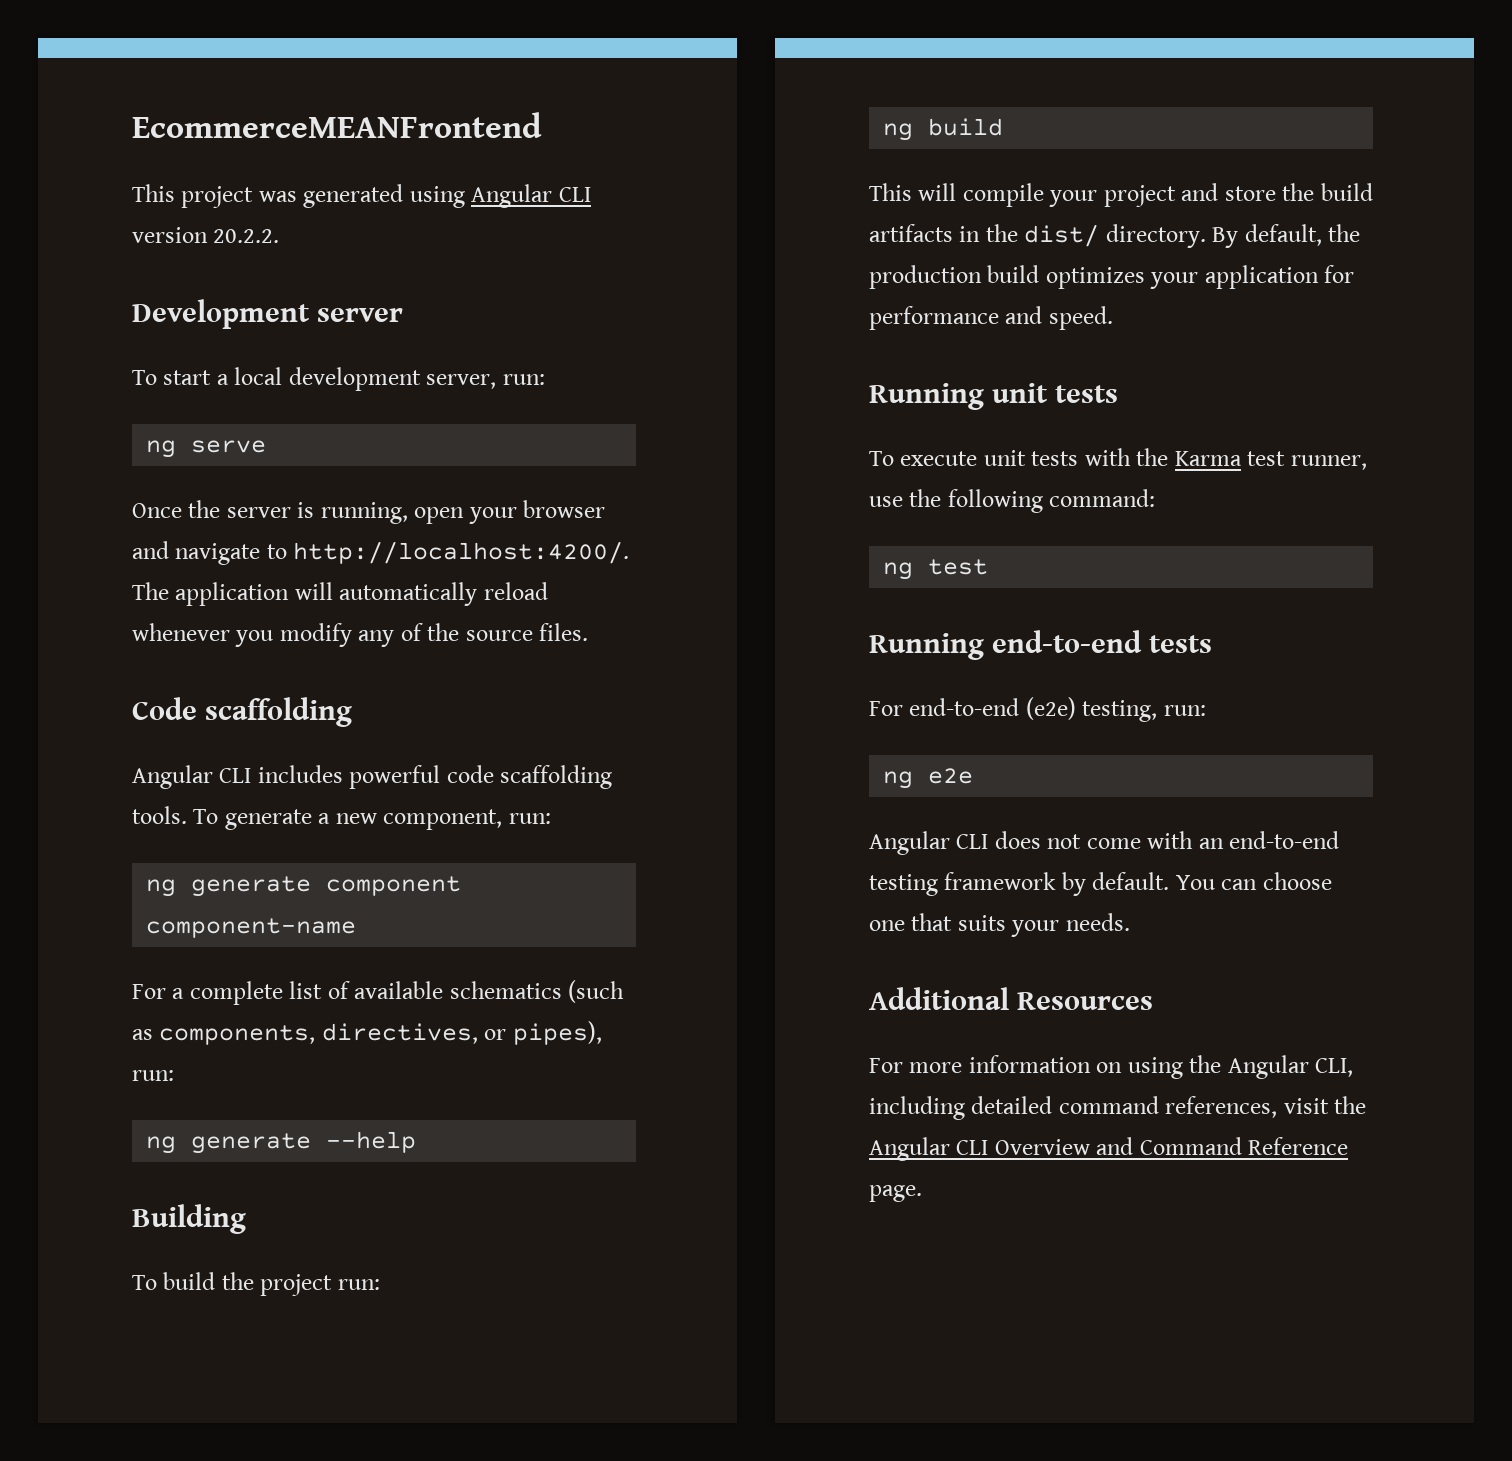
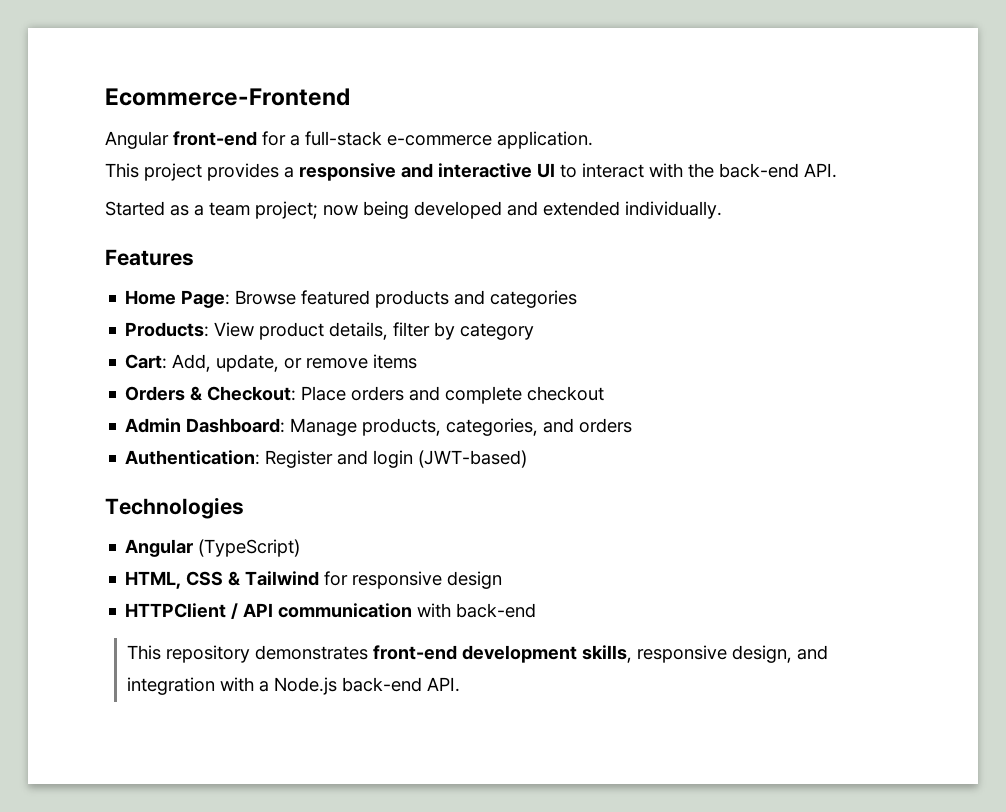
[132,112,542,138] [132,184,591,208] [132,227,280,243] [132,299,404,329] [132,367,545,391] [146,440,267,458] [132,500,606,524] [132,541,630,565] [132,582,548,606] [132,623,589,647] [132,697,353,727] [132,765,613,789] [132,806,551,830] [146,876,462,897] [146,918,357,938] [132,980,625,1005] [132,1021,602,1045] [132,1070,174,1081] [146,1131,417,1154] [132,1204,246,1234] [132,1272,380,1296] [883,118,1004,141] [869,183,1373,207] [869,224,1361,248] [869,265,1355,289] [869,306,1113,330] [869,383,1119,410] [869,448,1367,470] [869,489,1156,513] [883,559,989,580] [869,630,1213,660] [869,697,1206,722] [883,768,974,789] [869,831,1340,855] [869,872,1332,896] [869,913,1130,937] [869,987,1154,1010] [869,1055,1354,1079] [869,1096,1367,1120] [869,1137,1349,1161] [869,1185,922,1202] EcommerceMEANFrontend // This project was generated using Angular CLI version 20.2.2. // Development server // To start a local development server, run: // ng serve // Once the server is running, open your browser and navigate to http://localhost:4200/. The application will automatically reload whenever you modify any of the source files. // Code scaffolding // Angular CLI includes powerful code scaffolding tools. To generate a new component, run: // ng generate component component-name // For a complete list of available schematics (such as components, directives, or pipes), run: // ng generate --help // Building // To build the project run: // ng build // This will compile your project and store the build artifacts in the dist/ directory. By default, the production build optimizes your application for performance and speed. // Running unit tests // To execute unit tests with the Karma test runner, use the following command: // ng test // Running end-to-end tests // For end-to-end (e2e) testing, run: // ng e2e // Angular CLI does not come with an end-to-end testing framework by default. You can choose one that suits your needs. // Additional Resources // For more information on using the Angular CLI, including detailed command references, visit the Angular CLI Overview and Command Reference page. -> [105,88,350,106] [105,131,593,149] [105,163,837,181] [105,201,722,219] [105,249,194,266] [125,290,578,308] [125,322,535,340] [125,354,418,372] [125,386,605,404] [125,418,633,436] [125,450,528,468] [105,497,244,519] [125,539,301,557] [125,571,503,589] [125,603,537,619] [127,645,829,663] [127,677,461,695] Ecommerce-Frontend // Angular front-end for a full-stack e-commerce application. // This project provides a responsive and interactive UI to interact with the back-end API. // Started as a team project; now being developed and extended individually. // Features // Home Page: Browse featured products and categories // Products: View product details, filter by category // Cart: Add, update, or remove items // Orders & Checkout: Place orders and complete checkout // Admin Dashboard: Manage products, categories, and orders // Authentication: Register and login (JWT-based) // Technologies // Angular (TypeScript) // HTML, CSS & Tailwind for responsive design // HTTPClient / API communication with back-end // This repository demonstrates front-end development skills, responsive design, and integration with a Node.js back-end API.

